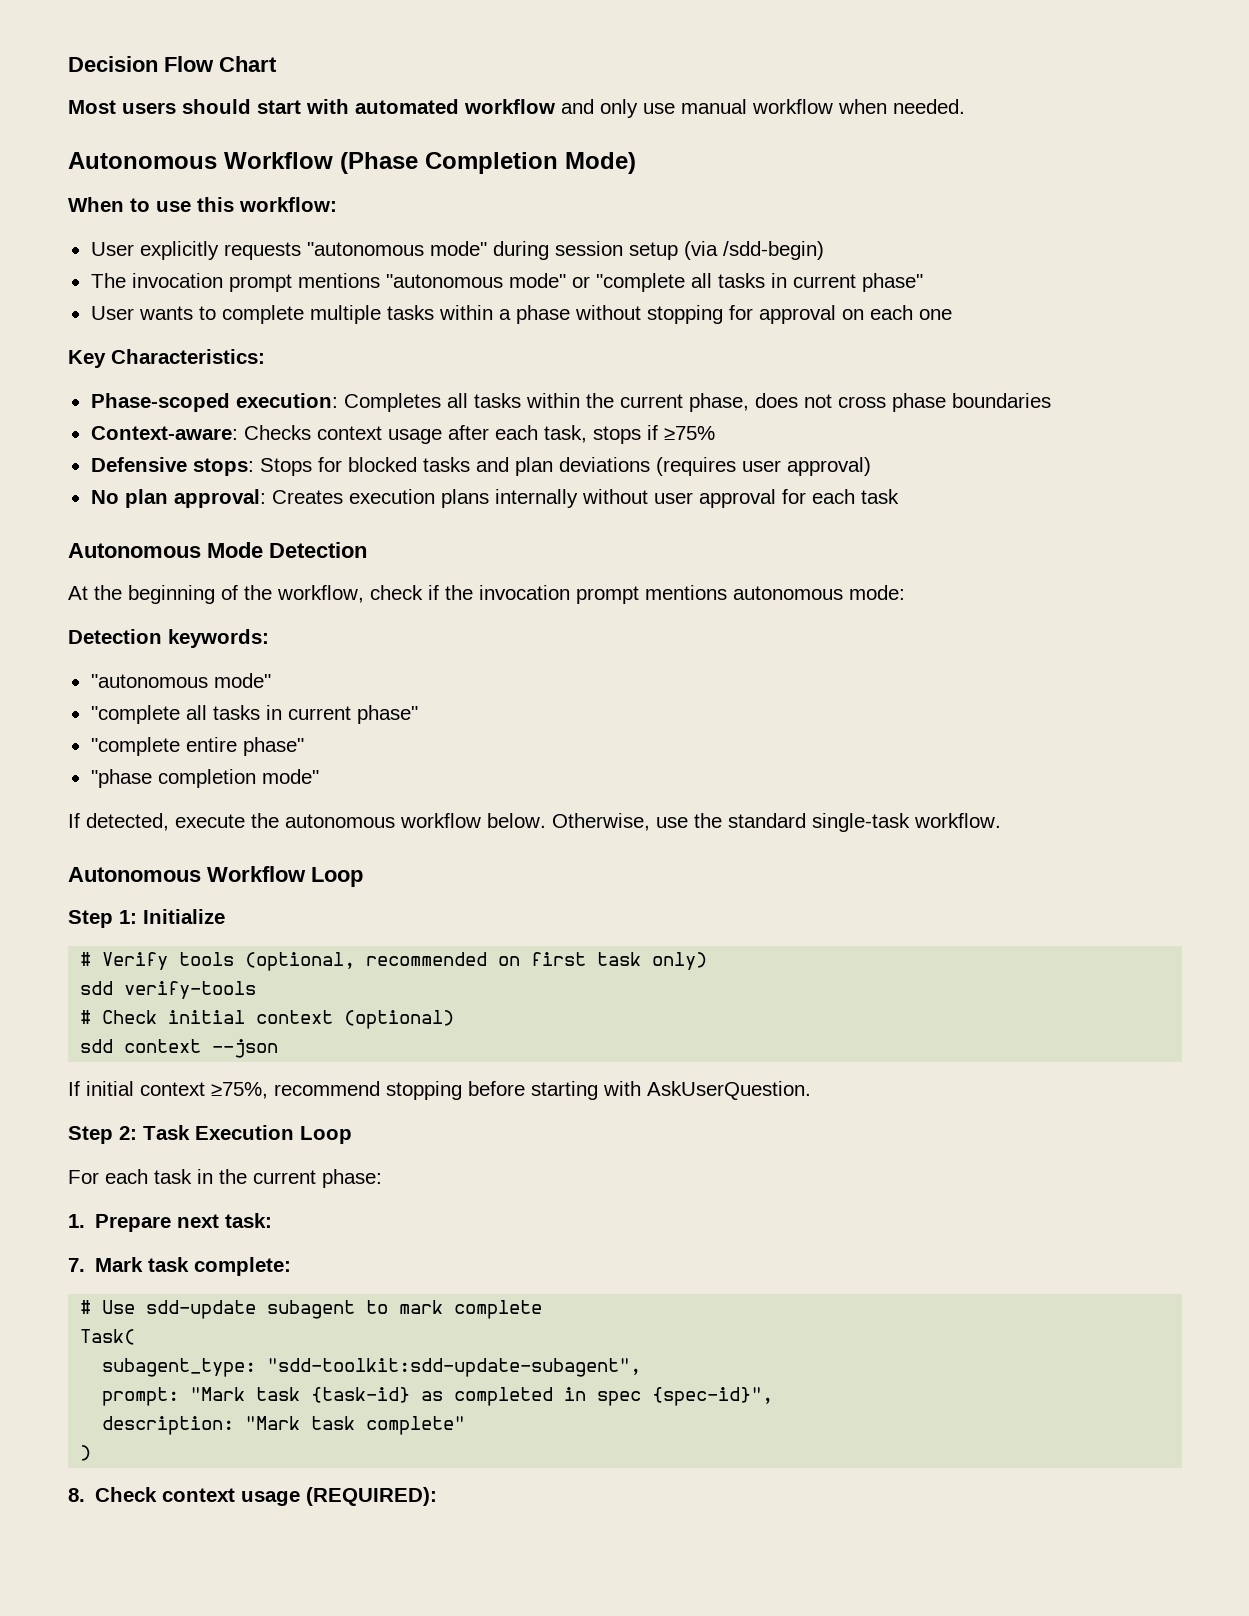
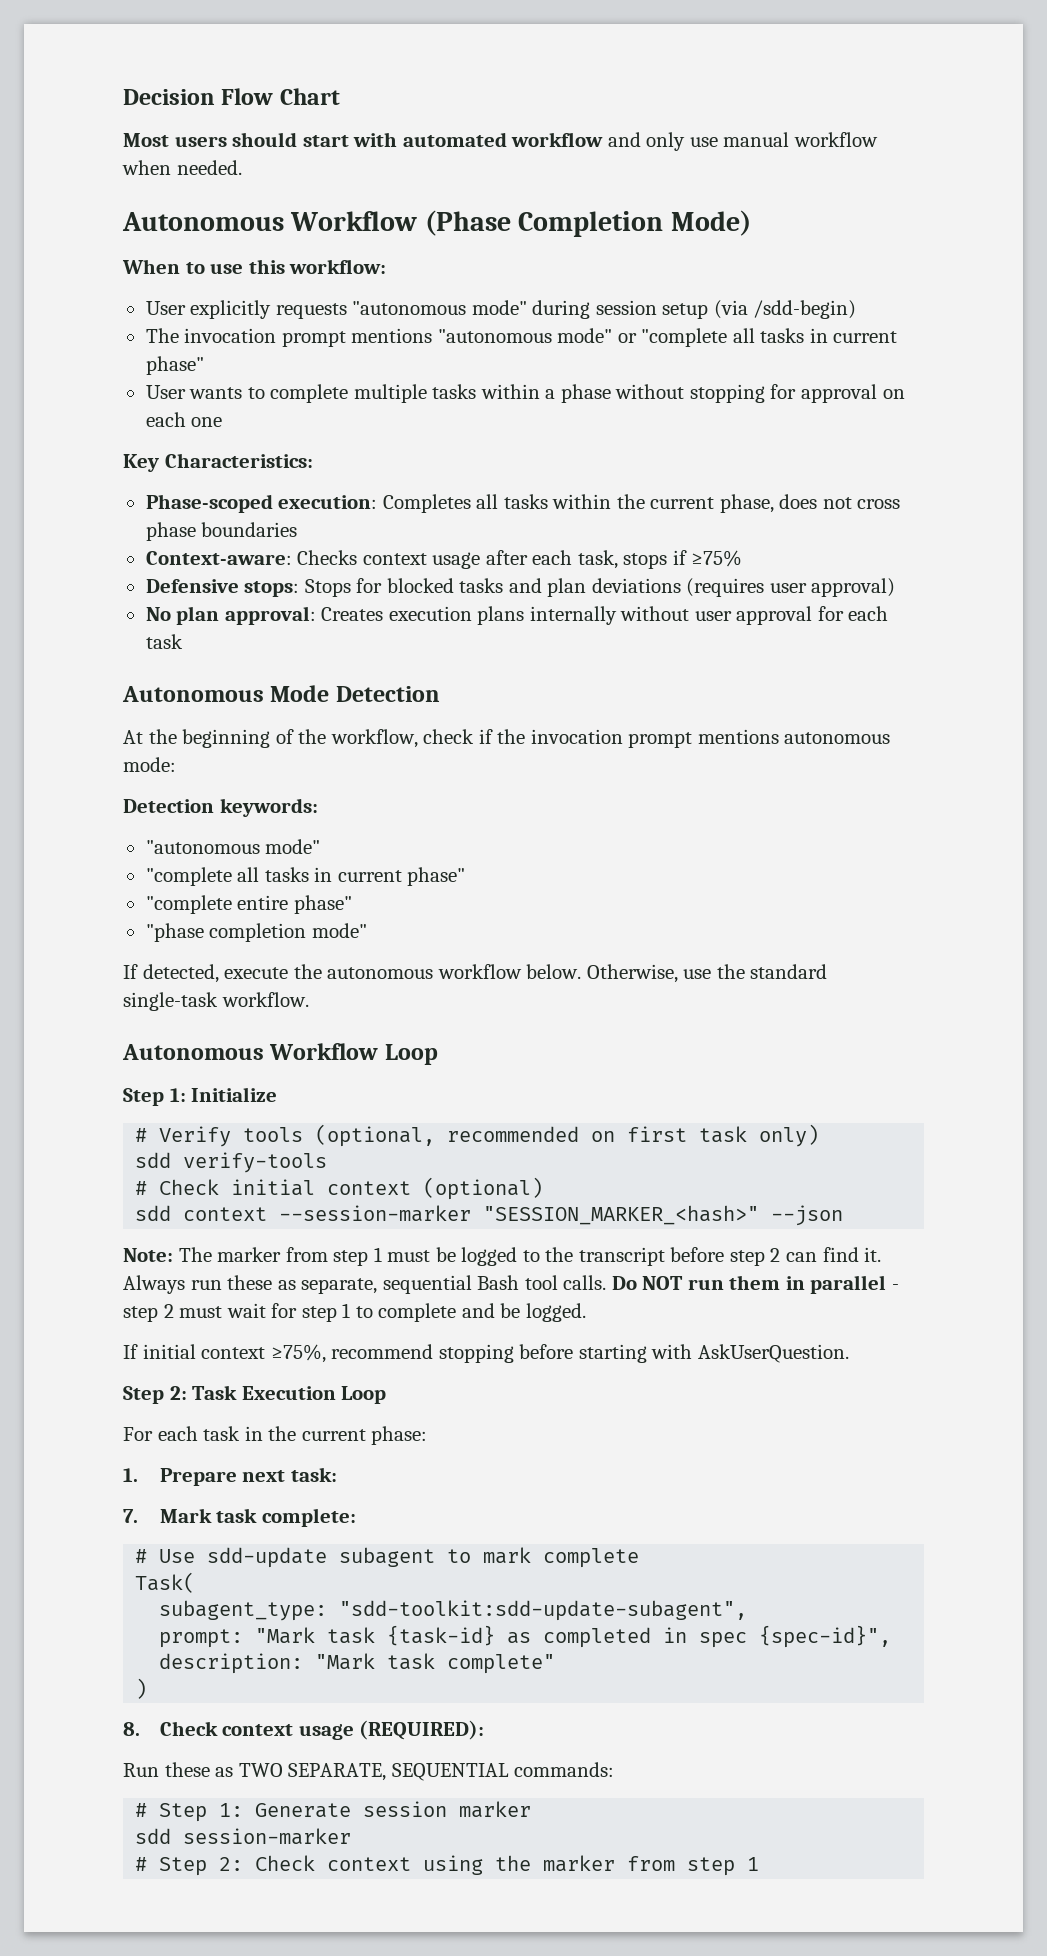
(202, 1046) none -> [279,1205,760,1225] --session-marker "SESSION_MARKER_<hash>"
(279, 1048) none -> [123,1247,882,1266] [123,1275,900,1294] [123,1303,586,1322] // Note: The marker from step 1 must be logged to the transcript before step 2 can find it. Always run these as separate, sequential Bash tool calls. Do NOT run them in parallel - step 2 must wait for step 1 to complete and be logged.
(438, 1496) none -> [123,1762,615,1781] [135,1801,532,1822] [135,1828,352,1845] [135,1855,760,1876] // Run these as TWO SEPARATE, SEQUENTIAL commands: // # Step 1: Generate session marker // sdd session-marker // # Step 2: Check context using the marker from step 1

